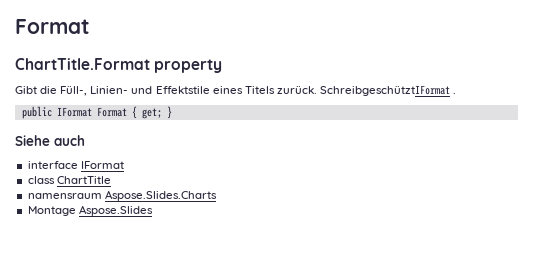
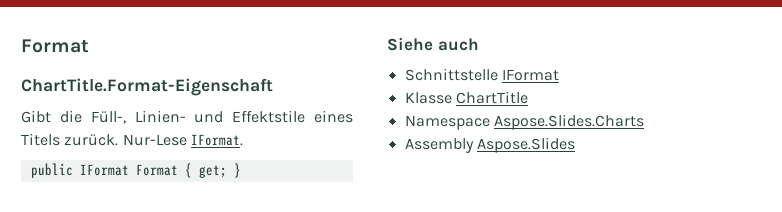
[15,58,223,73] ChartTitle.Format property -> [21,78,273,96] ChartTitle.Format-Eigenschaft
[319,85,457,96] SchreibgeschütztIFormat . -> [122,134,243,146] Nur-Lese IFormat.
[27,161,78,169] interface -> [404,68,498,81] Schnittstelle
[27,176,55,184] class -> [404,92,452,104] Klasse
[27,193,102,199] namensraum -> [404,115,490,130] Namespace
[27,206,76,216] Montage -> [404,138,474,153] Assembly

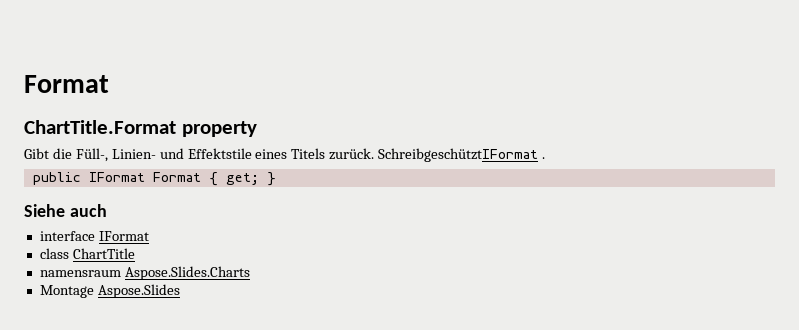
[21,78,273,96] ChartTitle.Format-Eigenschaft -> [24,120,257,137] ChartTitle.Format property
[122,134,243,146] Nur-Lese IFormat. -> [378,148,546,162] SchreibgeschütztIFormat .
[404,68,498,81] Schnittstelle -> [39,231,95,241] interface
[404,92,452,104] Klasse -> [39,248,69,259] class
[404,115,490,130] Namespace -> [39,270,121,277] namensraum
[404,138,474,153] Assembly -> [39,285,94,298] Montage

